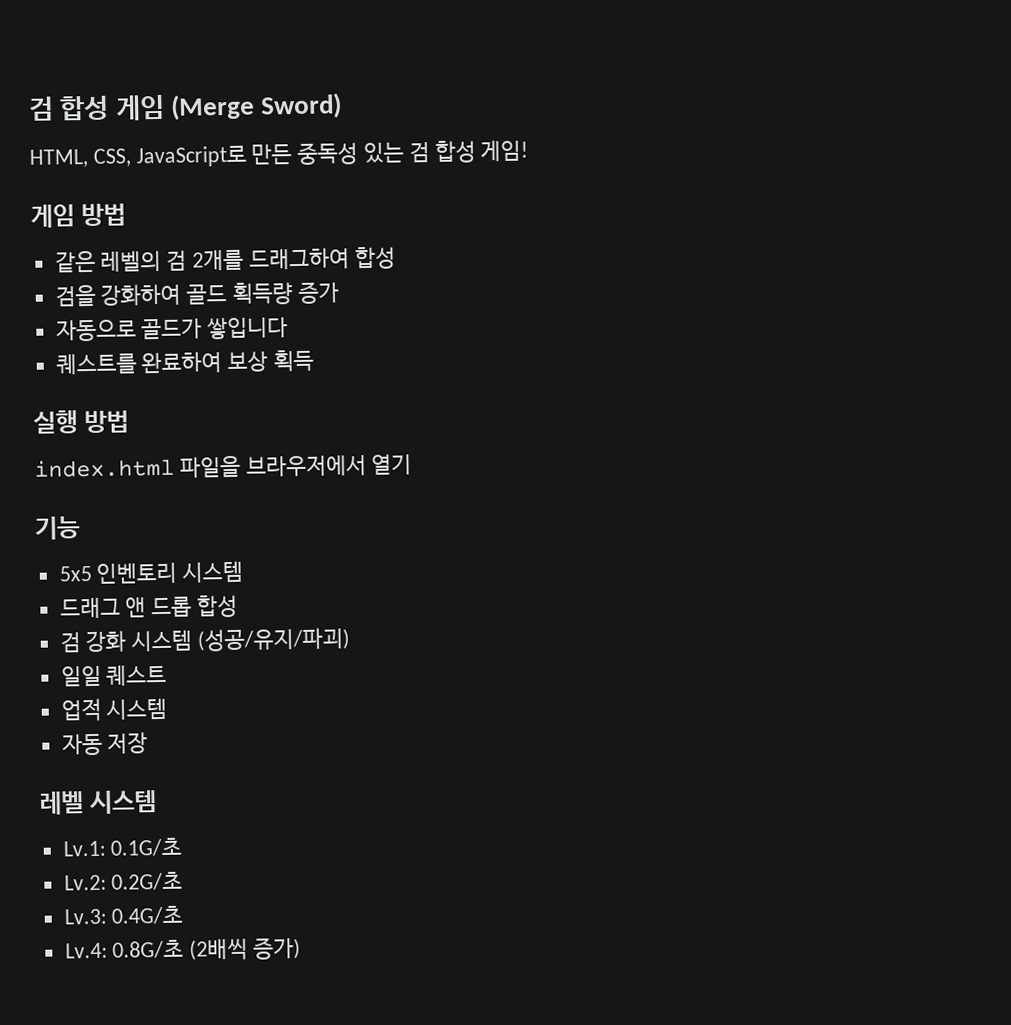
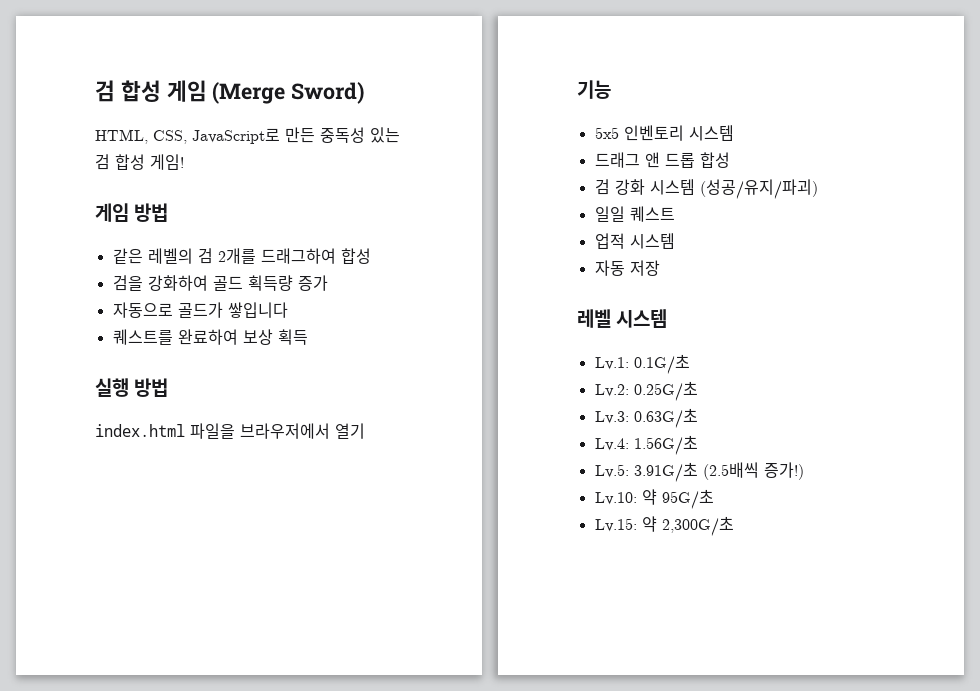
[111,871,184,891] 0.2G/초 -> [633,381,698,401] 0.25G/초
[111,905,184,925] 0.4G/초 -> [633,408,698,428] 0.63G/초
[112,937,302,961] 0.8G/초 (2배씩 증가) -> [633,435,698,455] [594,462,804,482] [594,489,714,509] [594,516,734,536] 1.56G/초 // Lv.5: 3.91G/초 (2.5배씩 증가!) // Lv.10: 약 95G/초 // Lv.15: 약 2,300G/초

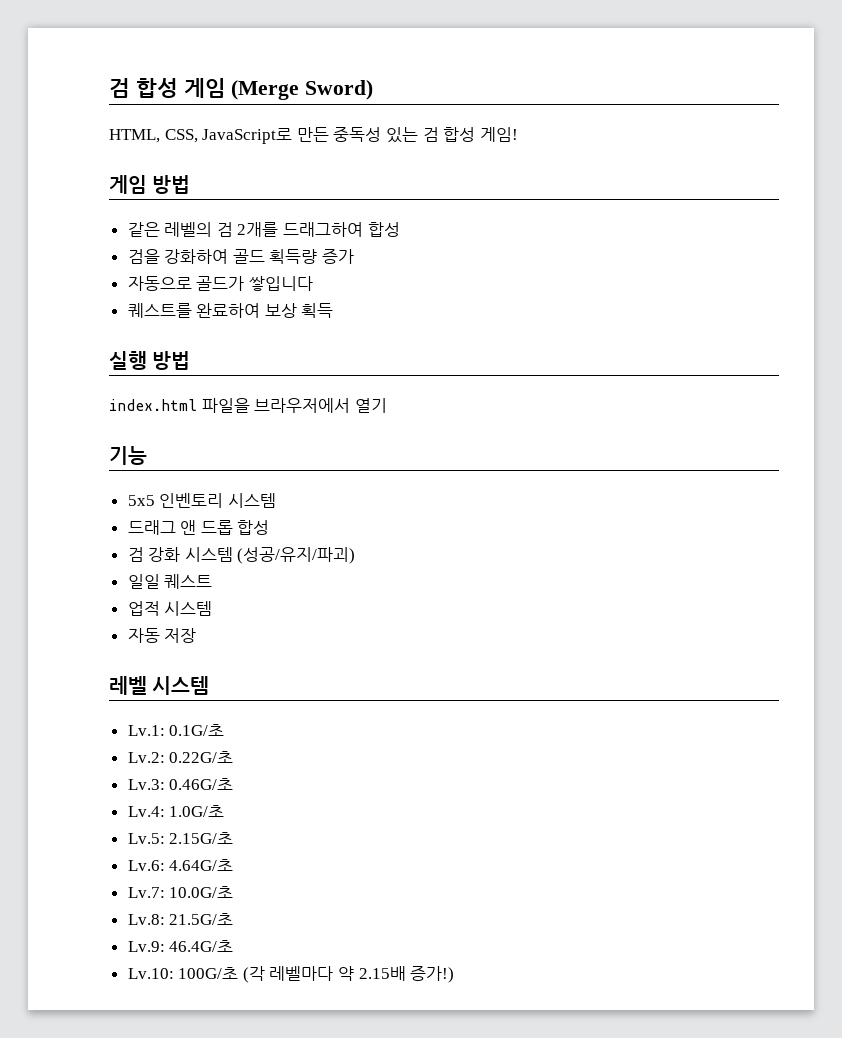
[633,381,698,401] 0.25G/초 -> [169,751,234,763] 0.22G/초
[633,408,698,428] 0.63G/초 -> [169,778,234,790] 0.46G/초
[633,435,698,455] 1.56G/초 -> [169,805,225,817] 1.0G/초
[633,462,804,482] [594,489,714,509] [594,516,734,536] 3.91G/초 (2.5배씩 증가!) // Lv.10: 약 95G/초 // Lv.15: 약 2,300G/초 -> [169,832,234,844] [127,859,234,871] [127,886,234,898] [127,913,234,925] [127,940,234,952] [127,966,455,983] 2.15G/초 // Lv.6: 4.64G/초 // Lv.7: 10.0G/초 // Lv.8: 21.5G/초 // Lv.9: 46.4G/초 // Lv.10: 100G/초 (각 레벨마다 약 2.15배 증가!)

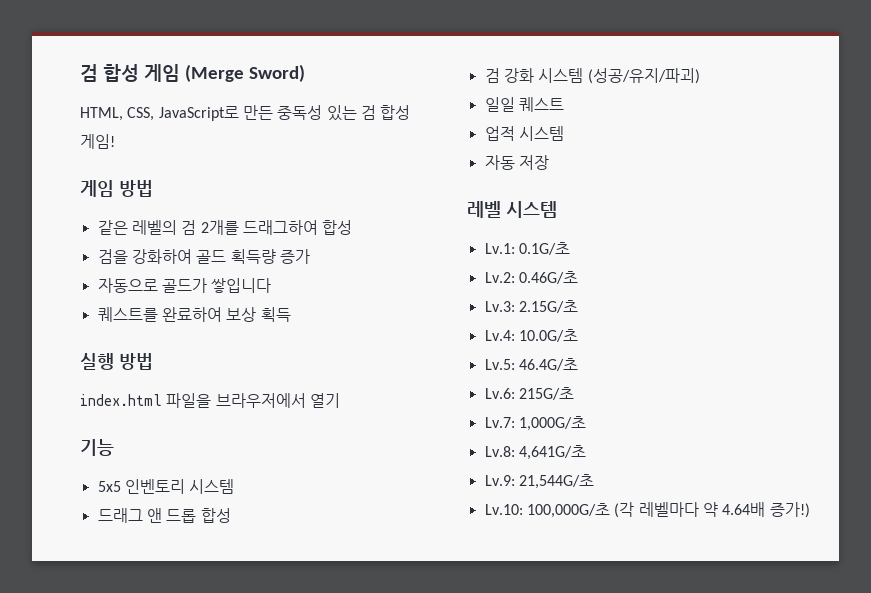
[169,751,234,763] 0.22G/초 -> [518,271,578,284] 0.46G/초
[169,778,234,790] 0.46G/초 -> [518,300,578,313] 2.15G/초
[169,805,225,817] 1.0G/초 -> [518,329,578,342] 10.0G/초
[169,832,234,844] 2.15G/초 -> [518,358,578,371] 46.4G/초
[169,859,234,871] 4.64G/초 -> [518,387,574,400] 215G/초
[169,886,234,898] 10.0G/초 -> [518,416,586,431] 1,000G/초
[169,913,234,925] 21.5G/초 -> [518,445,586,460] 4,641G/초
[169,940,234,952] 46.4G/초 -> [518,474,594,489] 21,544G/초
[178,967,239,979] 100G/초 -> [526,503,610,518] 100,000G/초
[358,966,406,981] 2.15배 -> [722,502,766,517] 4.64배

